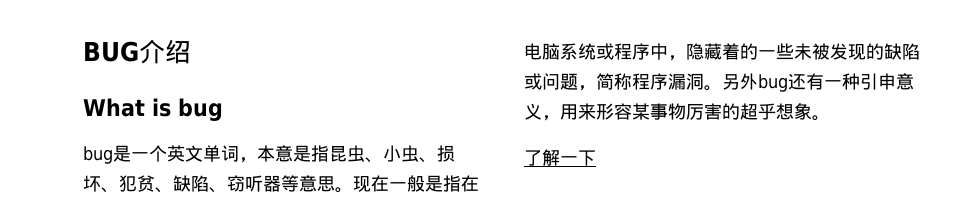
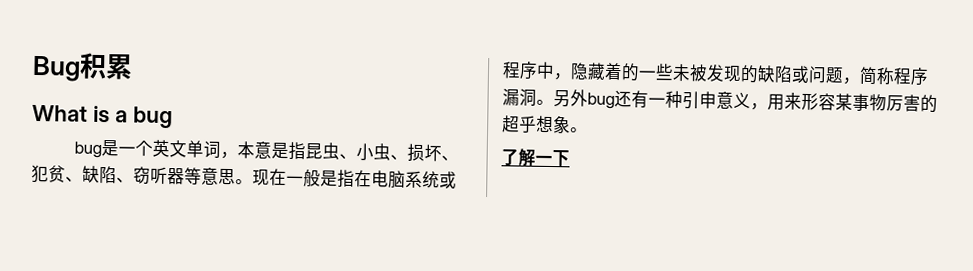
[83,39,191,64] BUG介绍 -> [32,52,133,82] Bug积累
(171, 107) none -> [114,110,128,123] a

